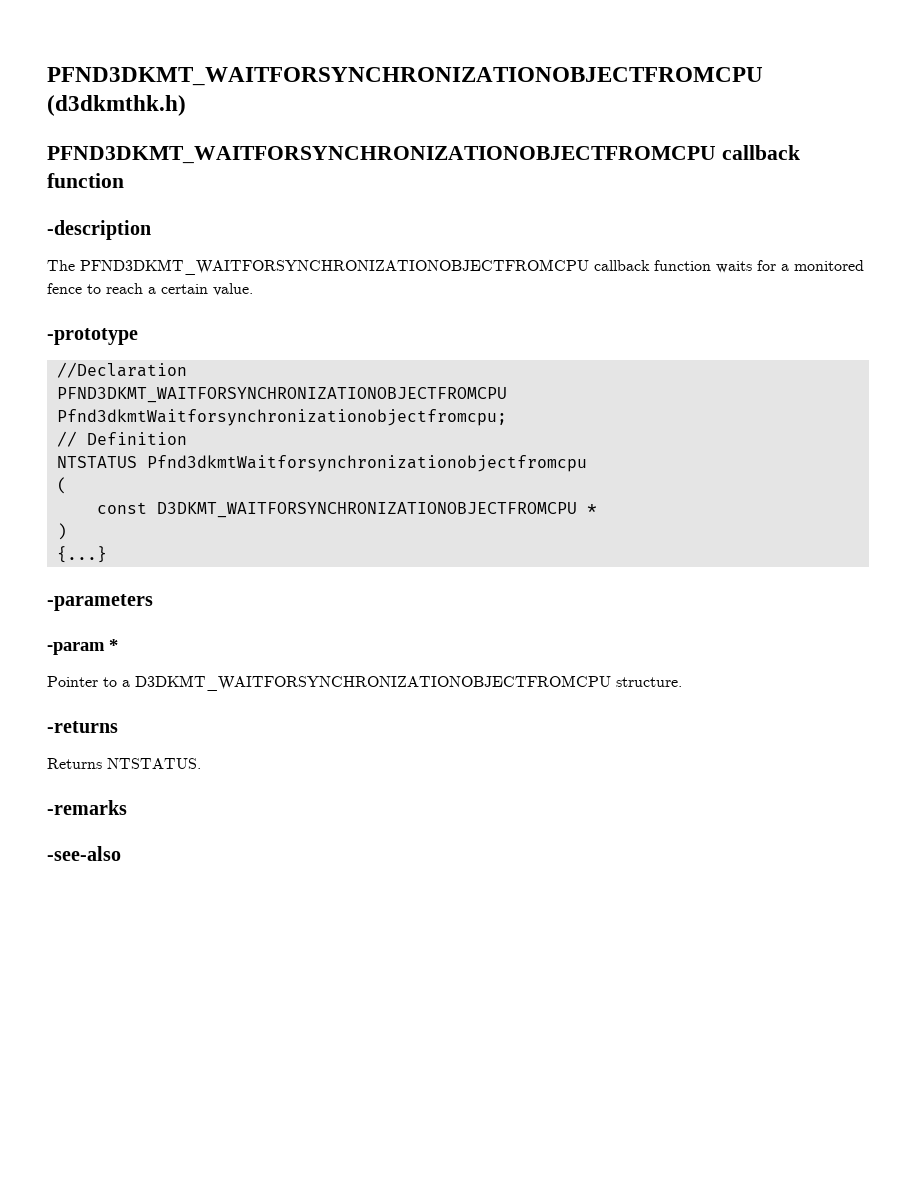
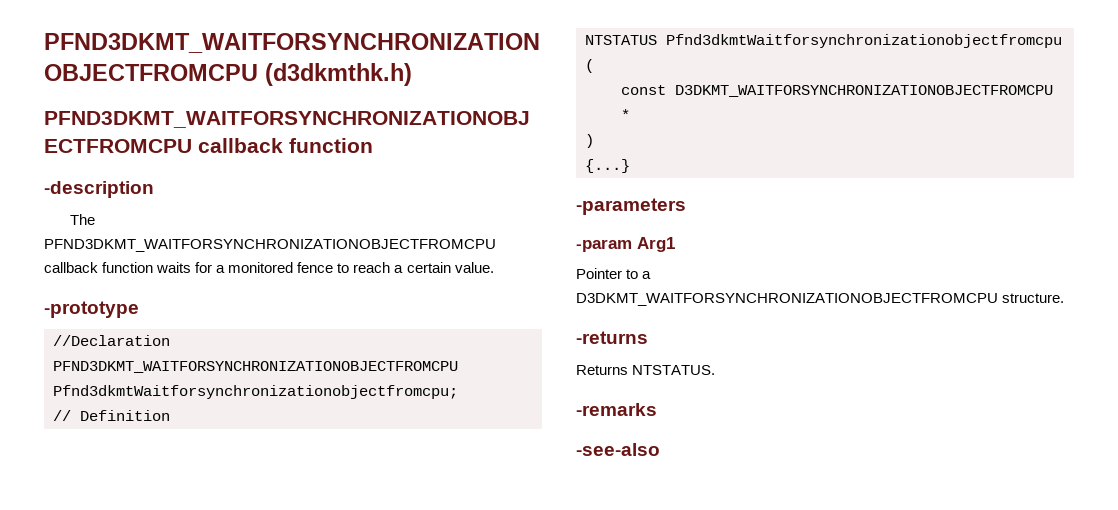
[109,639,118,651] * -> [637,237,675,252] Arg1

